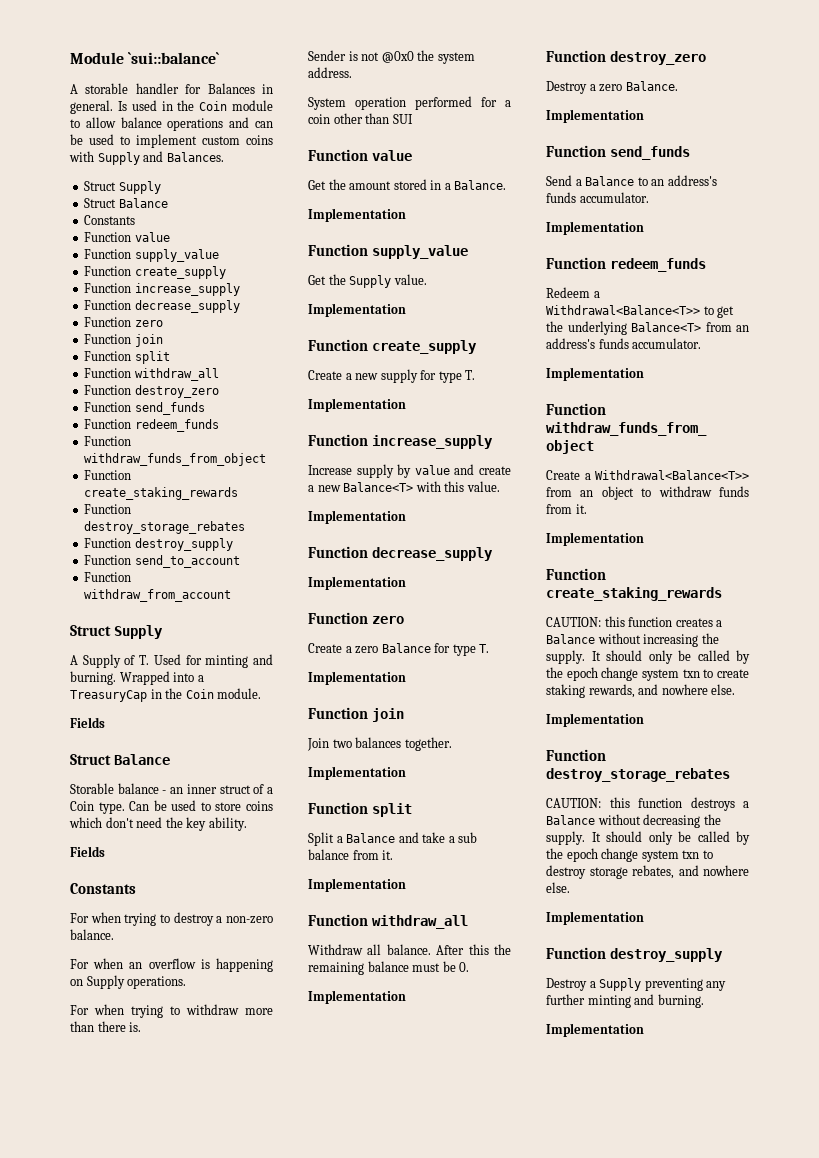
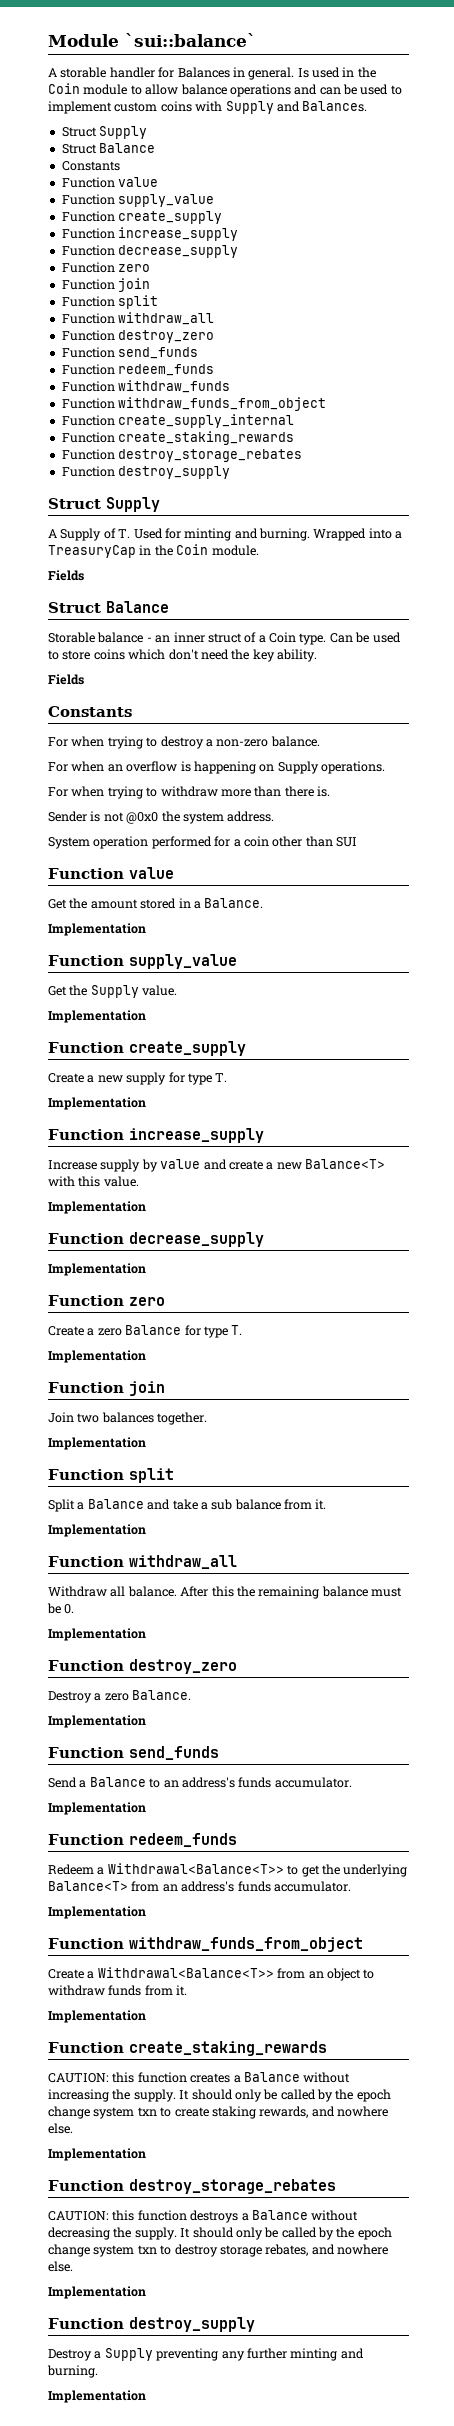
[84,436,132,446] [84,453,267,466] // Function withdraw_funds_from_object -> [61,380,231,393] [61,397,327,411] [61,414,295,428] // Function withdraw_funds // Function withdraw_funds_from_object // Function create_supply_internal
[84,555,240,568] [84,572,132,582] [84,589,232,602] // Function send_to_account // Function withdraw_from_account -> (231, 472) none

